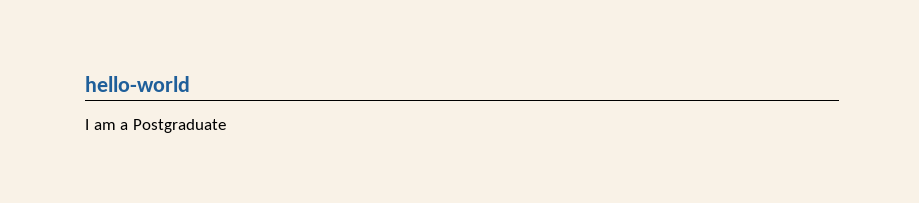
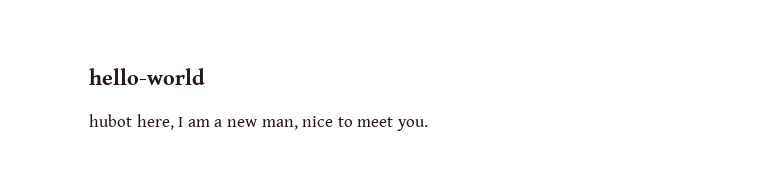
(190, 84) none -> [89,114,174,130] hubot here,
[132,119,226,133] Postgraduate -> [226,116,428,131] new man, nice to meet you.

